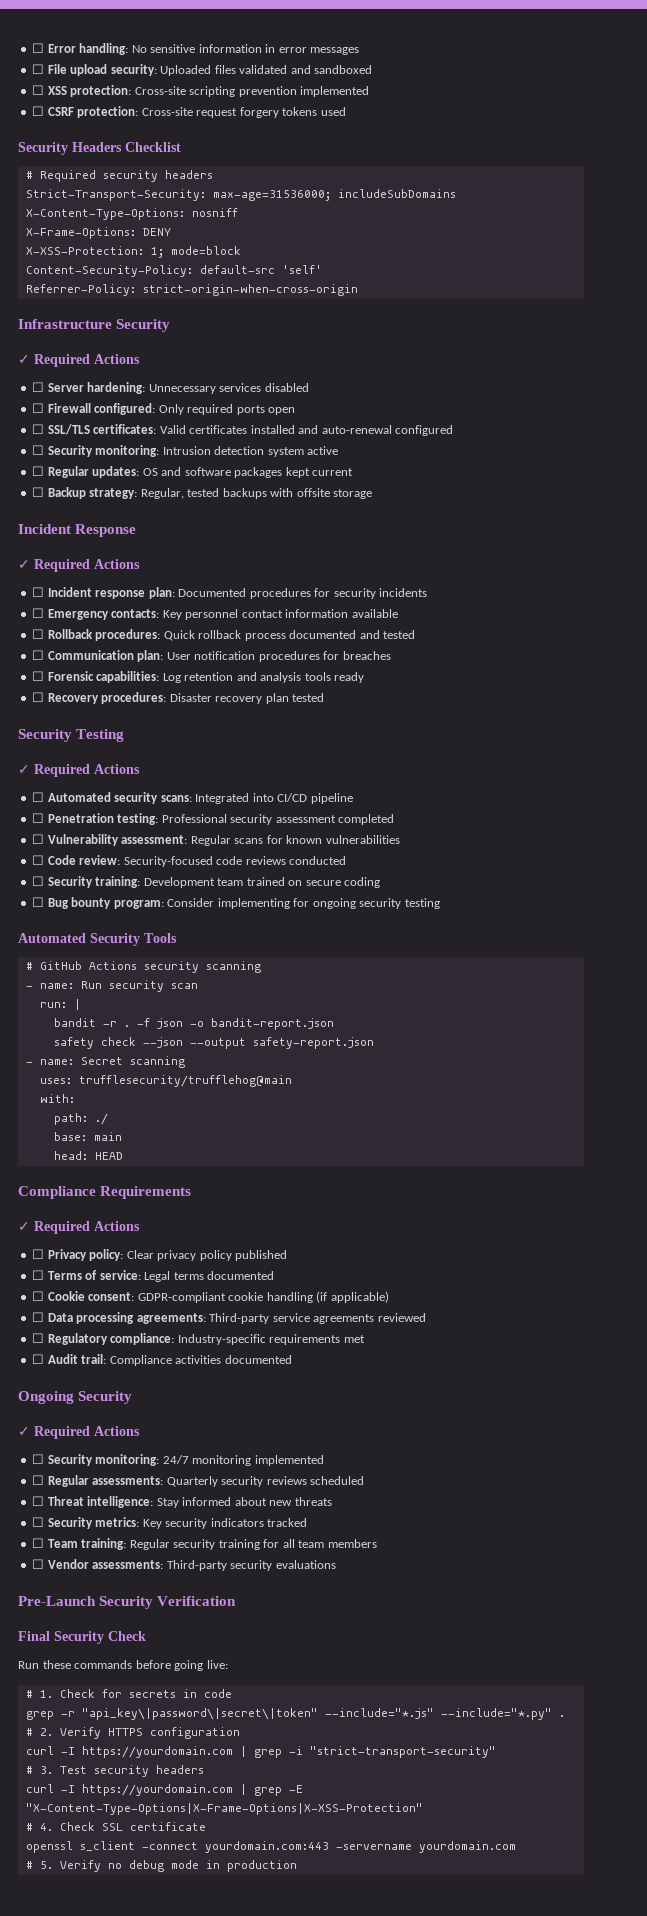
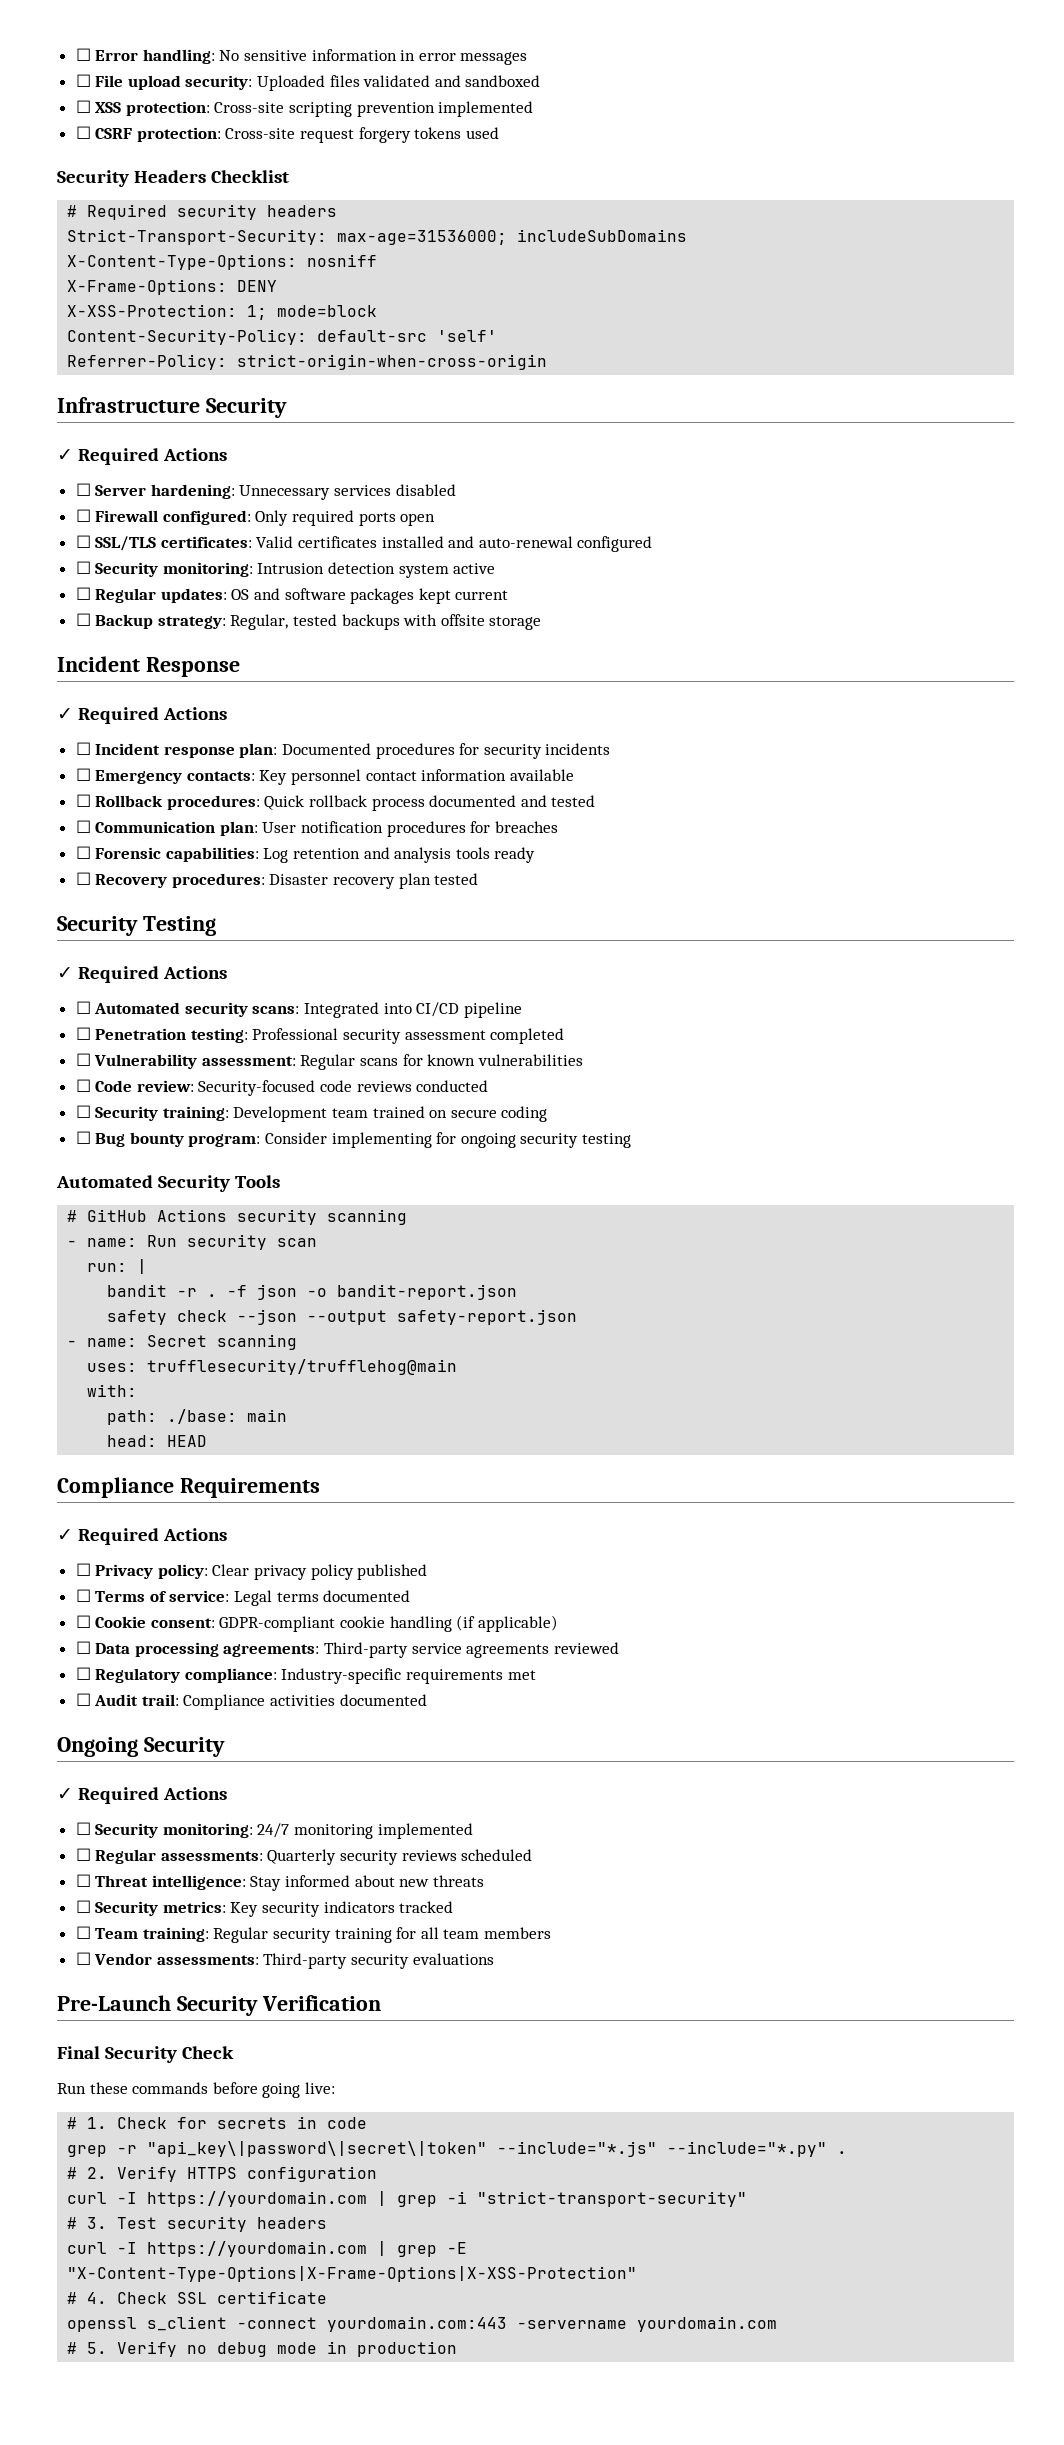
[94,1113,108,1125] [53,1132,87,1141] ./ // base: -> [167,1409,238,1424] ./base:

